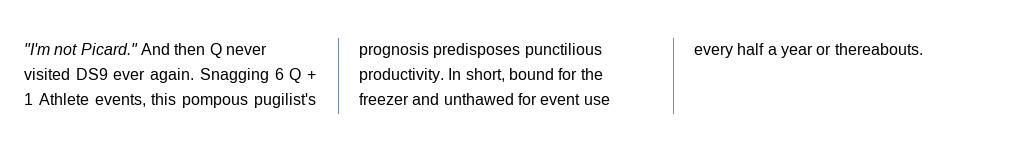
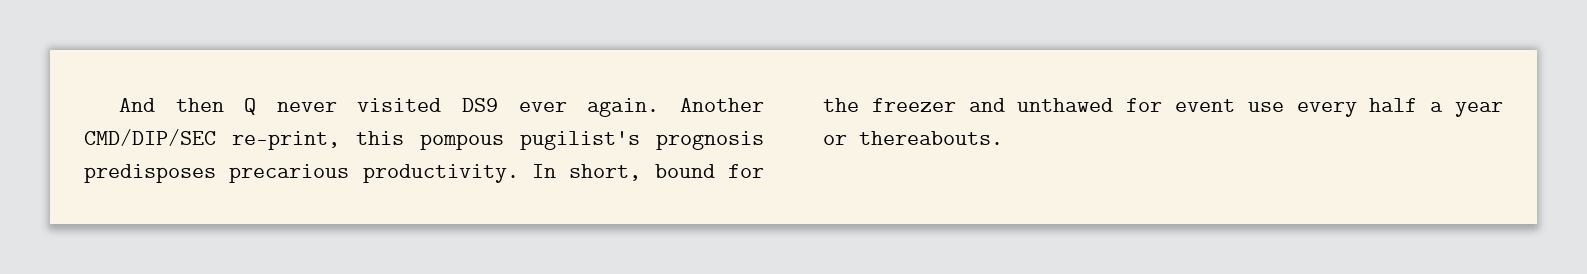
[24,43,138,55] "I'm not Picard." -> (118, 105) none
[199,68,316,83] [24,93,146,107] Snagging 6 Q + 1 Athlete events, -> [680,98,764,112] [84,129,340,150] Another CMD/DIP/SEC re-print,
[524,43,602,58] punctilious -> [229,164,350,183] precarious

